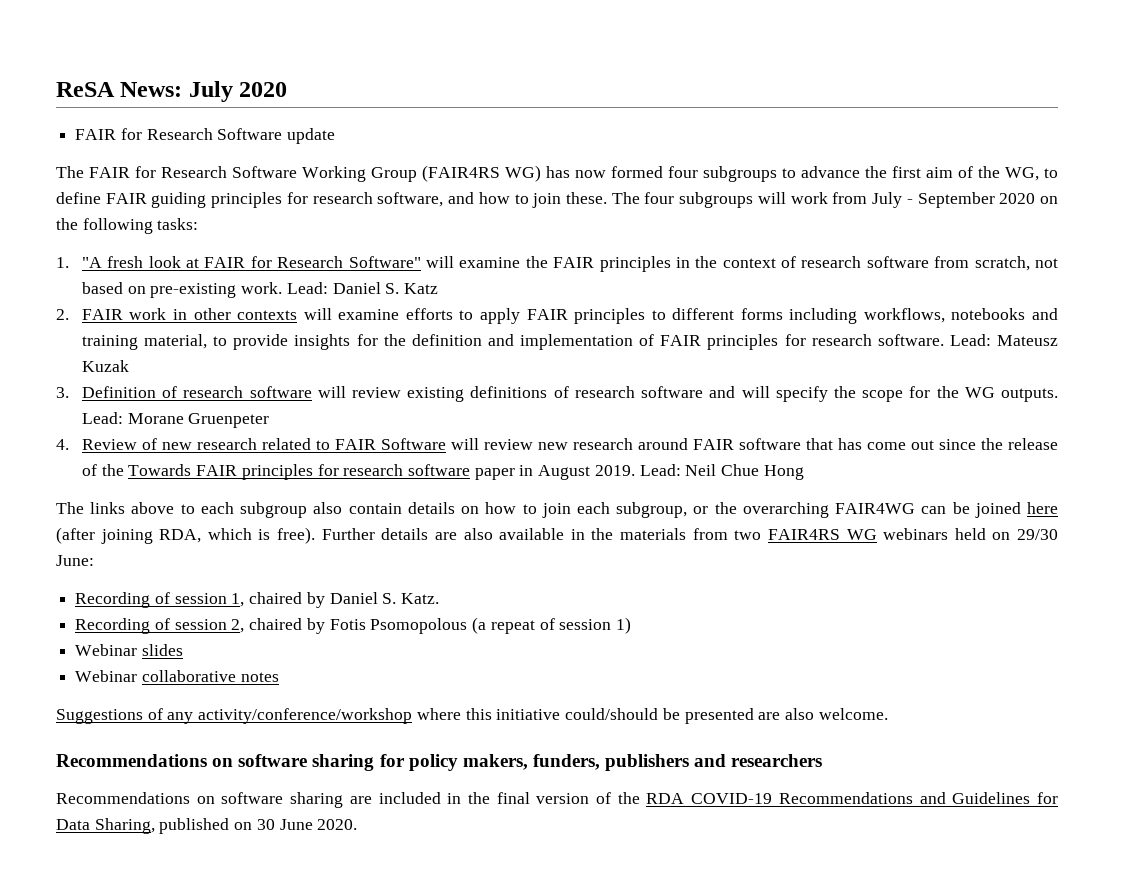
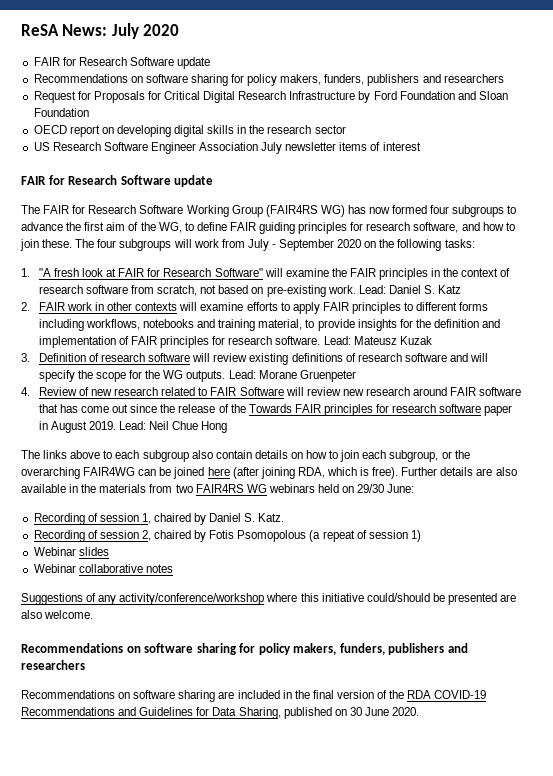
(336, 136) none -> [33,74,504,86] [33,91,508,103] [33,108,89,117] [33,125,346,137] [33,142,421,154] [21,175,214,187] // Recommendations on software sharing for policy makers, funders, publishers and researchers // Request for Proposals for Critical Digital Research Infrastructure by Ford Foundation and Sloan Foundation // OECD report on developing digital skills in the research sector // US Research Software Engineer Association July newsletter items of interest // FAIR for Research Software update

